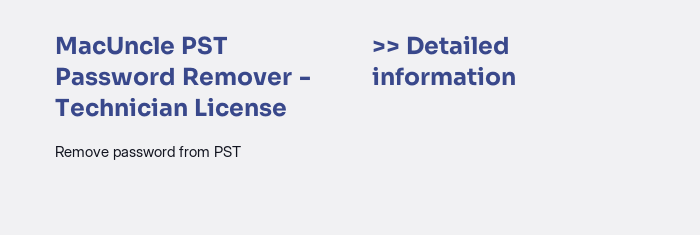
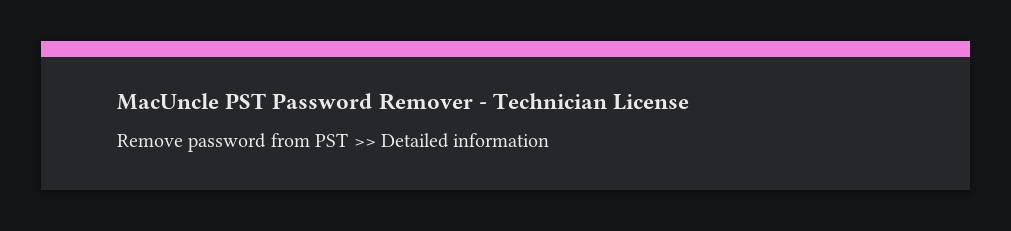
(242, 151) // -> (349, 140) none

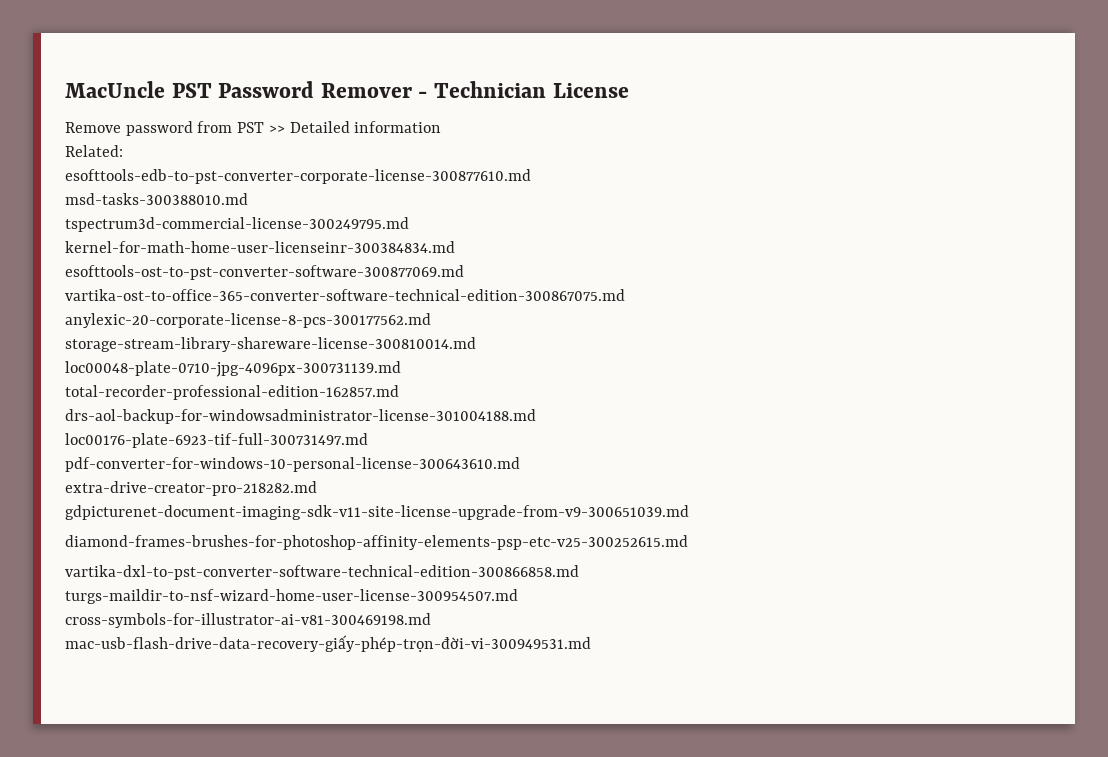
(550, 140) none -> [65,145,123,157] [65,169,531,184] [65,193,248,205] [65,217,409,232] [65,241,455,253] [65,265,464,280] [65,289,625,301] [65,313,431,328] [65,337,476,352] [65,361,401,377] [65,385,399,400] [65,409,536,424] [65,433,368,448] [65,457,520,472] [65,481,317,496] [65,505,689,520] [65,535,688,550] [65,565,579,580] [65,589,518,604] [65,613,431,628] [65,635,591,652] // Related: // esofttools-edb-to-pst-converter-corporate-license-300877610.md // msd-tasks-300388010.md // tspectrum3d-commercial-license-300249795.md // kernel-for-math-home-user-licenseinr-300384834.md // esofttools-ost-to-pst-converter-software-300877069.md // vartika-ost-to-office-365-converter-software-technical-edition-300867075.md // anylexic-20-corporate-license-8-pcs-300177562.md // storage-stream-library-shareware-license-300810014.md // loc00048-plate-0710-jpg-4096px-300731139.md // total-recorder-professional-edition-162857.md // drs-aol-backup-for-windowsadministrator-license-301004188.md // loc00176-plate-6923-tif-full-300731497.md // pdf-converter-for-windows-10-personal-license-300643610.md // extra-drive-creator-pro-218282.md // gdpicturenet-document-imaging-sdk-v11-site-license-upgrade-from-v9-300651039.md // diamond-frames-brushes-for-photoshop-affinity-elements-psp-etc-v25-300252615.md // vartika-dxl-to-pst-converter-software-technical-edition-300866858.md // turgs-maildir-to-nsf-wizard-home-user-license-300954507.md // cross-symbols-for-illustrator-ai-v81-300469198.md // mac-usb-flash-drive-data-recovery-giấy-phép-trọn-đời-vi-300949531.md

